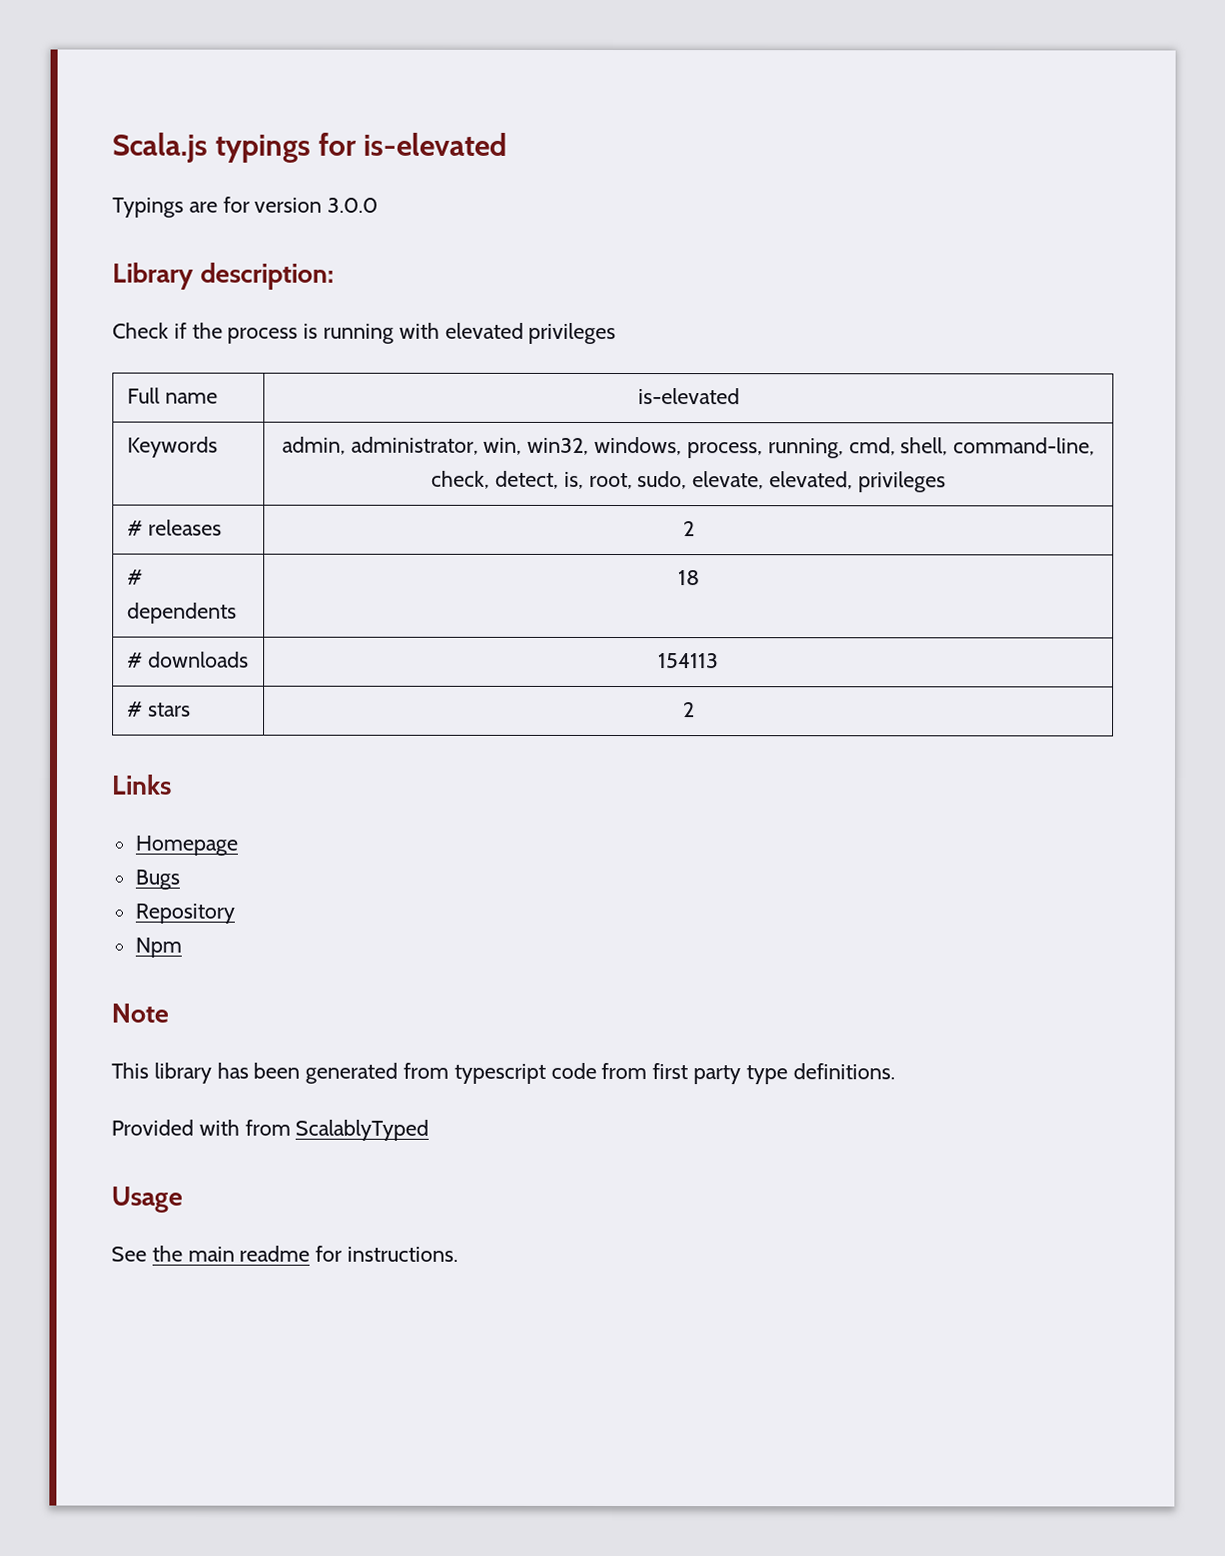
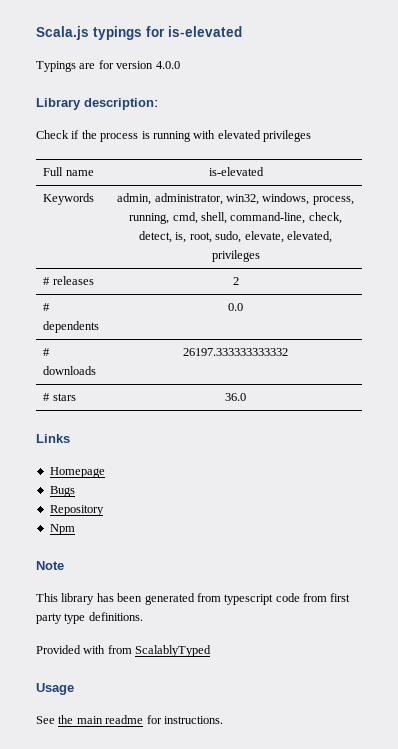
[327,197,379,213] 3.0.0 -> [155,61,180,69] 4.0.0
[483,437,523,455] win, -> (223, 199) none
[677,570,700,586] 18 -> [227,303,243,311] 0.0
[658,653,719,669] 154113 -> [182,348,288,356] 26197.333333333332
[682,702,695,718] 2 -> [224,393,246,401] 36.0

